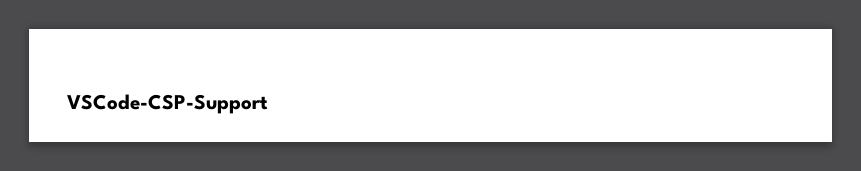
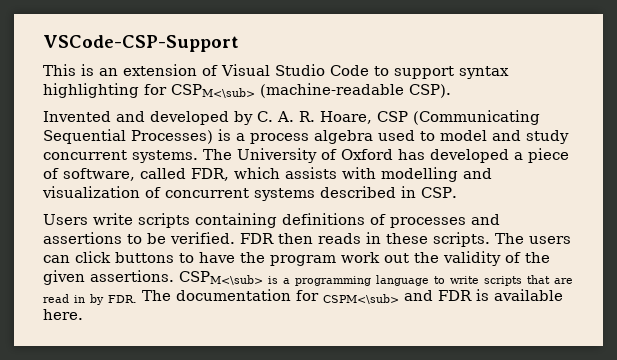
(268, 104) none -> [43,64,509,79] [43,83,451,98] [43,110,540,125] [43,129,569,144] [43,148,569,163] [43,167,492,182] [42,186,457,201] [43,213,500,228] [43,232,571,247] [43,251,550,266] [43,270,573,286] [43,289,563,305] [43,309,83,320] // This is an extension of Visual Studio Code to support syntax highlighting for CSPM<\sub> (machine-readable CSP). // Invented and developed by C. A. R. Hoare, CSP (Communicating Sequential Processes) is a process algebra used to model and study concurrent systems. The University of Oxford has developed a piece of software, called FDR, which assists with modelling and visualization of concurrent systems described in CSP. // Users write scripts containing definitions of processes and assertions to be verified. FDR then reads in these scripts. The users can click buttons to have the program work out the validity of the given assertions. CSPM<\sub> is a programming language to write scripts that are read in by FDR. The documentation for CSPM<\sub> and FDR is available here.

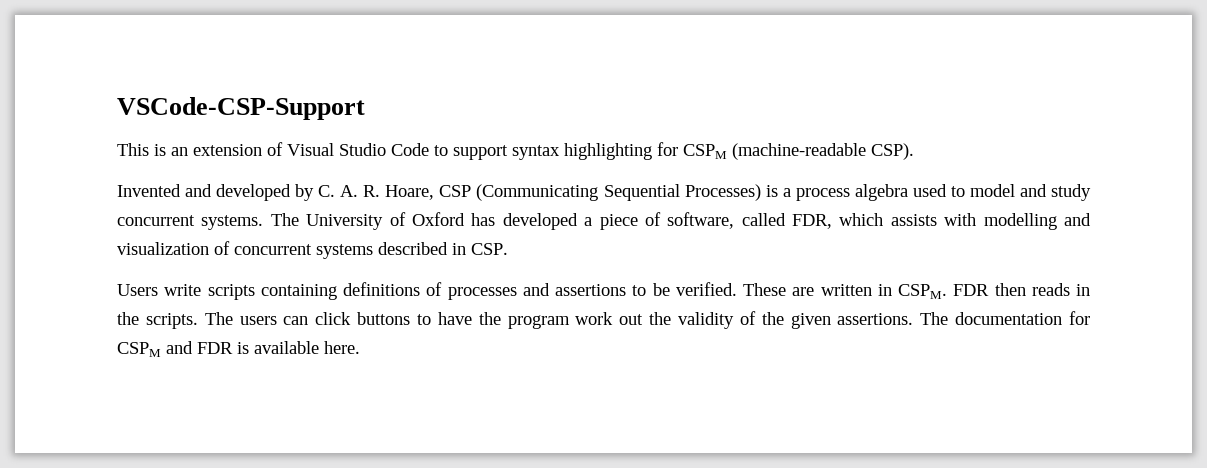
[171,84,255,98] CSPM<\sub> -> [683,144,727,159] CSPM
(235, 238) none -> [743,283,947,299] These are written in CSPM.
[386,233,428,244] these -> [117,312,139,325] the
[179,271,573,286] [43,294,137,305] CSPM<\sub> is a programming language to write scripts that are read in by FDR. -> (914, 319) none
[323,294,399,304] CSPM<\sub> -> [117,342,161,357] CSPM

